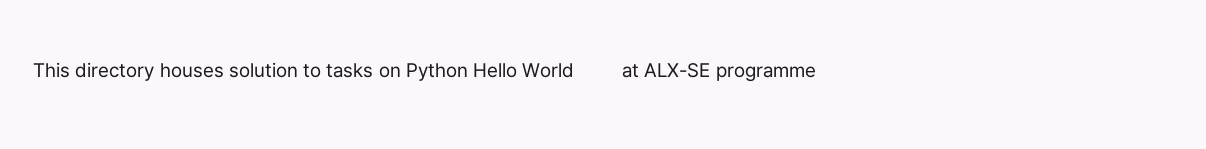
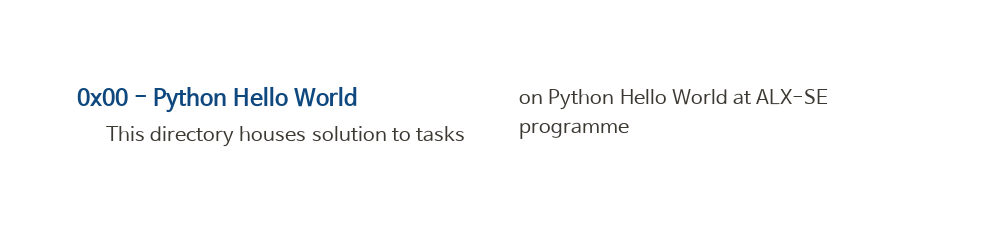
(33, 70) none -> [77,86,359,113] 0x00 - Python Hello World //

